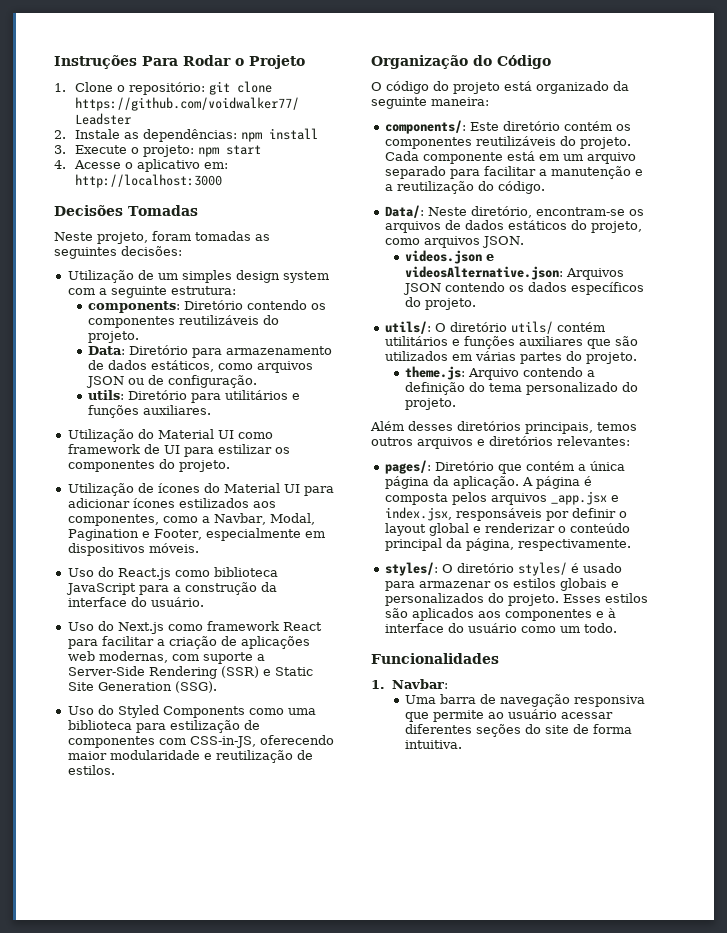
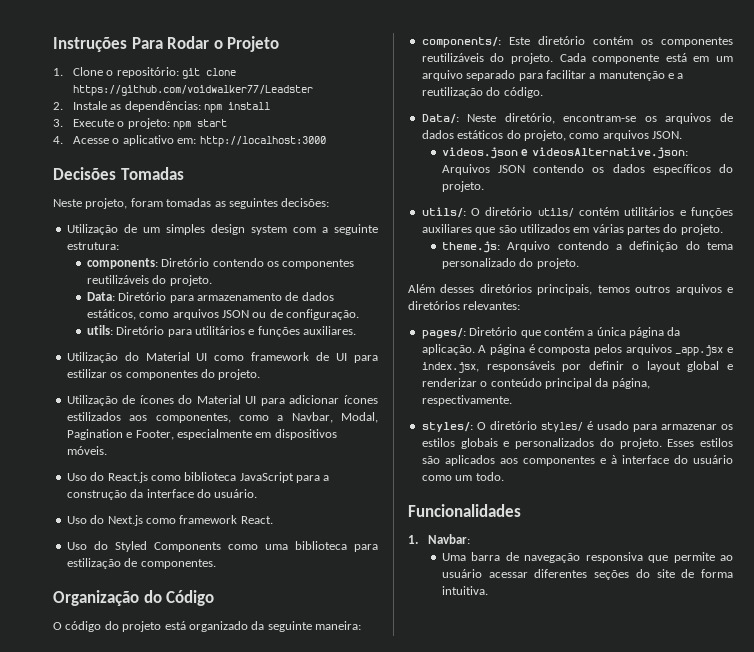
[282,622,322,631] [67,636,310,649] [67,651,265,664] [67,666,313,679] [67,681,217,693] React para facilitar a criação de aplicações web modernas, com suporte a Server-Side Rendering (SSR) e Static Site Generation (SSG). -> [240,516,273,524] React.
[67,735,334,748] [67,750,313,763] [67,765,115,775] componentes com CSS-in-JS, oferecendo maior modularidade e reutilização de estilos. -> [140,559,216,569] componentes.

